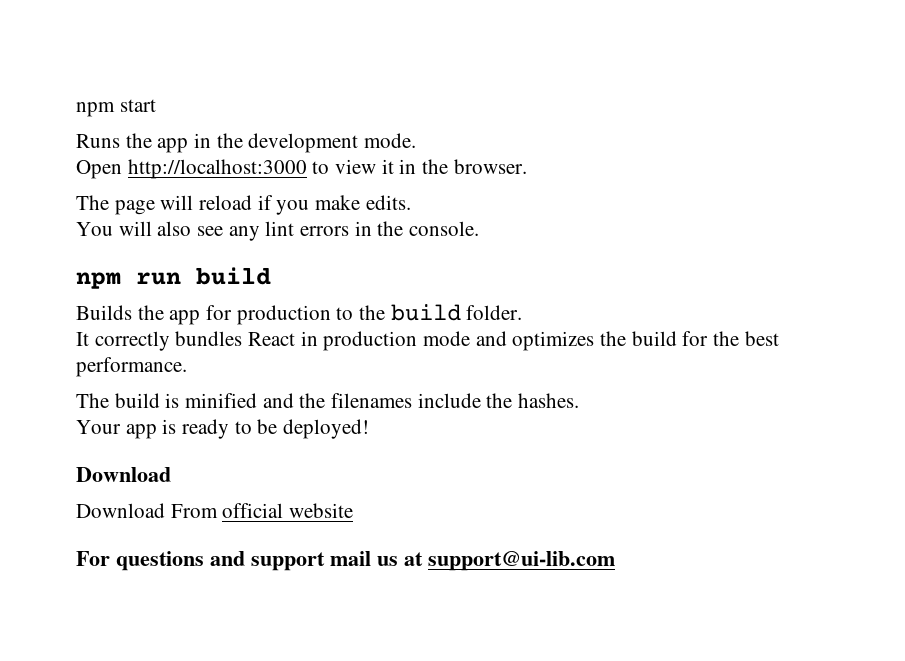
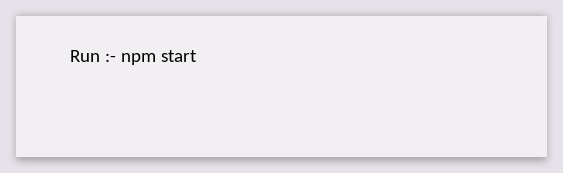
(76, 109) none -> [70,50,116,62] Run :-
[76,133,417,153] [76,159,527,179] [76,195,411,215] [76,221,480,241] [76,267,271,289] [76,304,523,325] [76,331,779,351] [76,357,187,377] [76,393,580,408] [76,419,370,439] [76,467,171,482] [76,503,354,518] [76,551,615,571] // Runs the app in the development mode. // Open http://localhost:3000 to view it in the browser. // The page will reload if you make edits. // You will also see any lint errors in the console. // npm run build // Builds the app for production to the build folder. // It correctly bundles React in production mode and optimizes the build for the best performance. // The build is minified and the filenames include the hashes. // Your app is ready to be deployed! // Download // Download From official website // For questions and support mail us at support@ui-lib.com -> (197, 56) none

